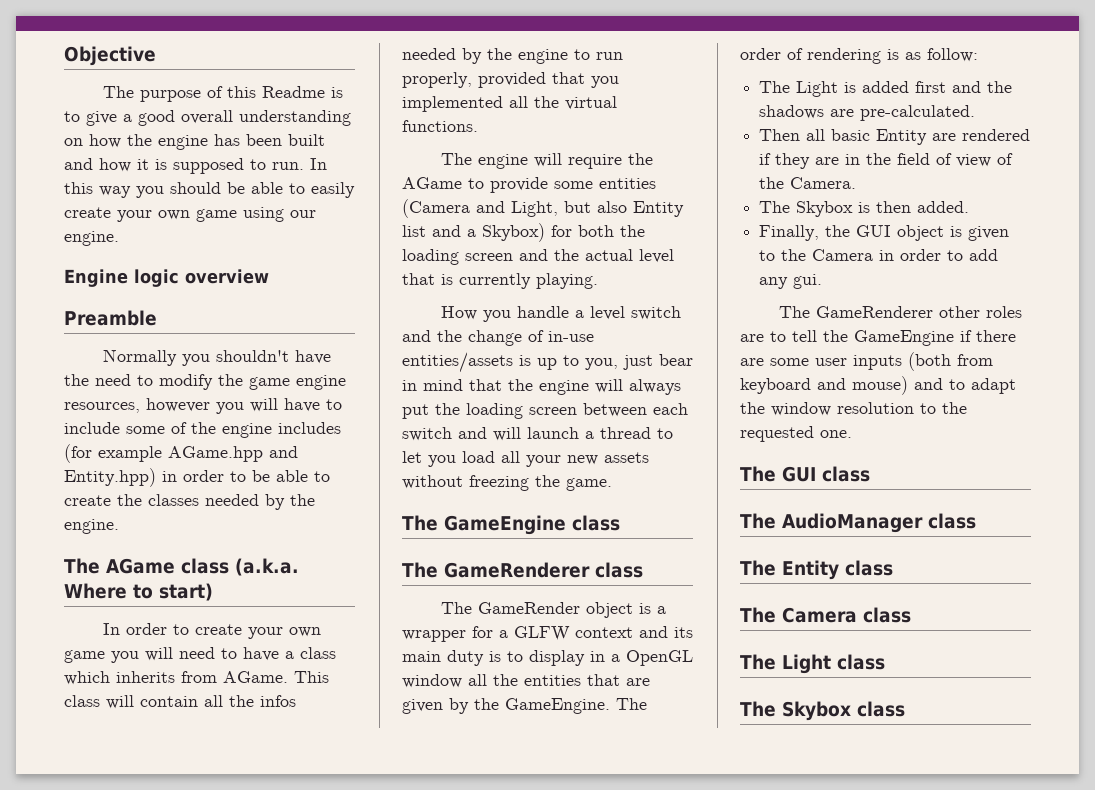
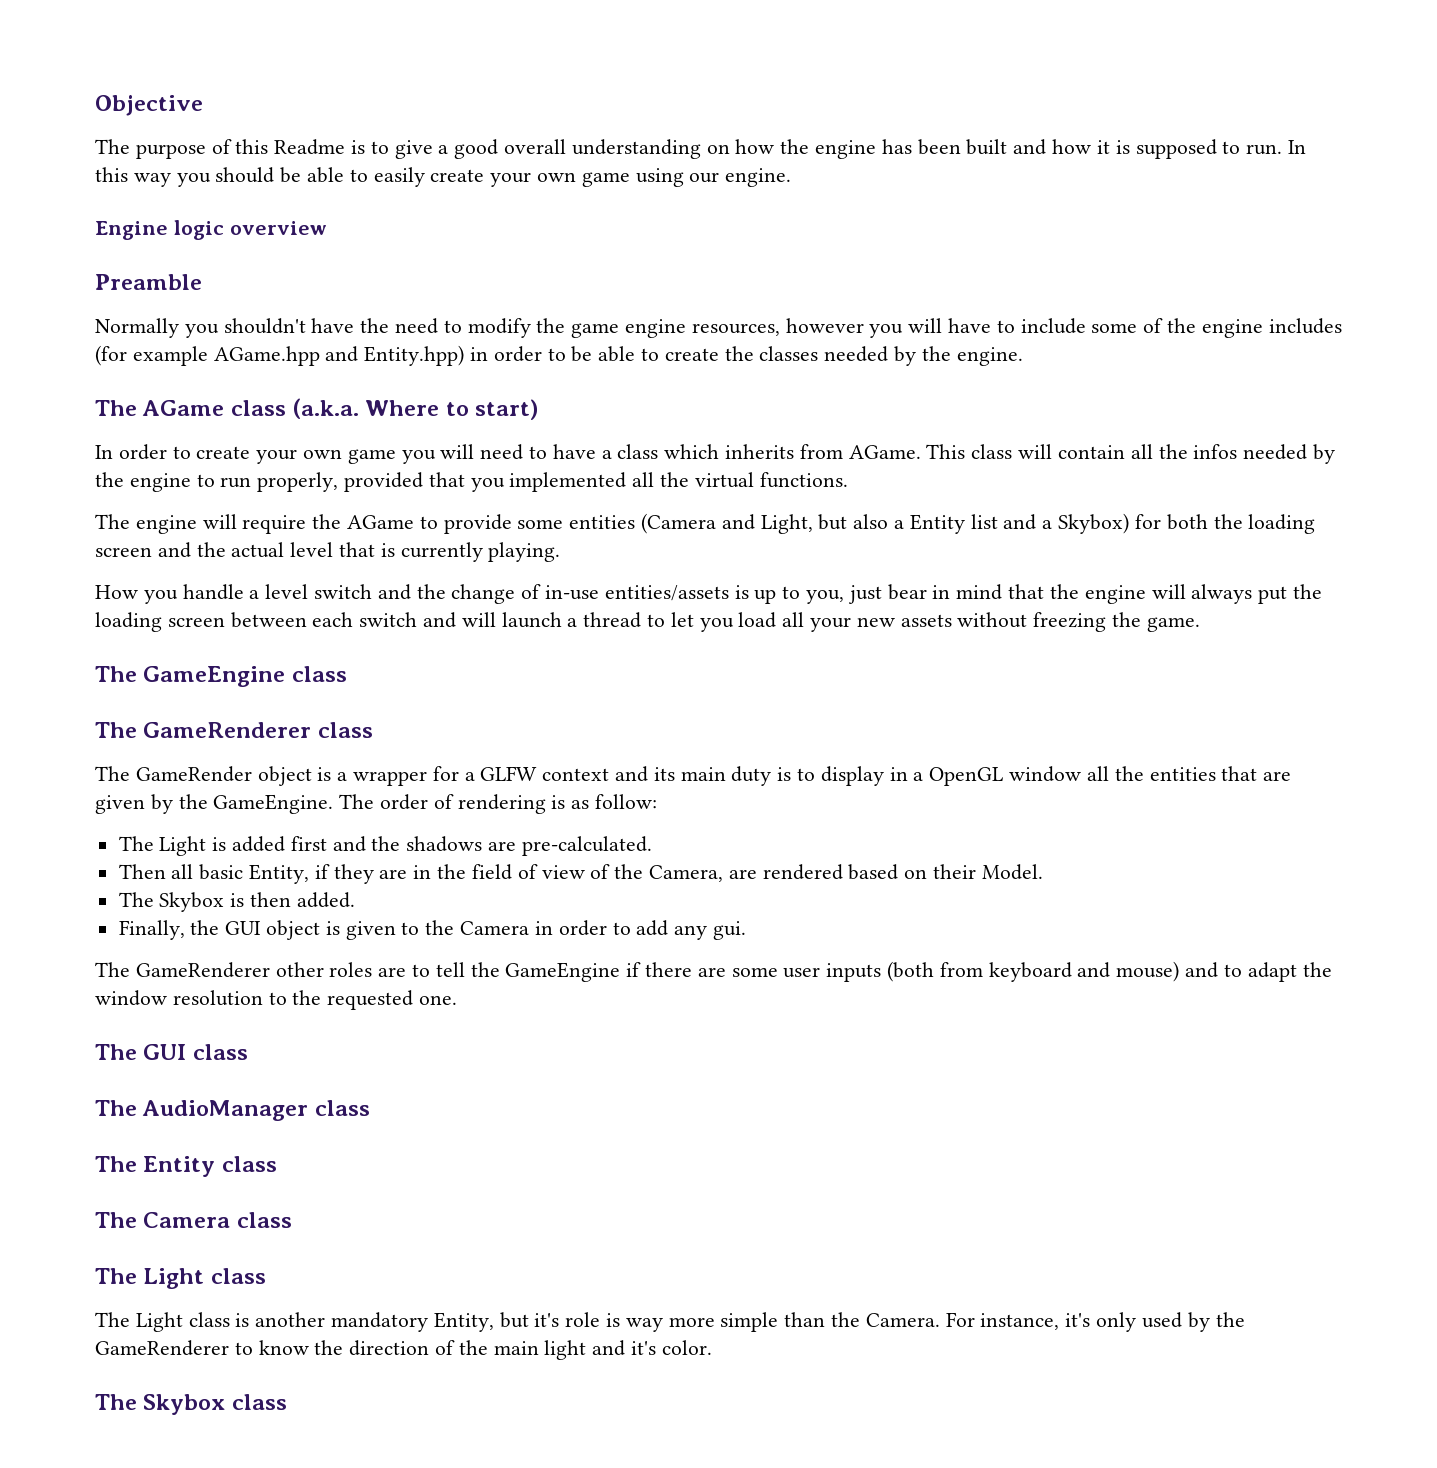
(627, 207) none -> [894,520,905,529] a
[876,129,1031,145] Entity are rendered -> [249,864,310,884] Entity,
[790,177,857,189] Camera. -> [648,864,1043,882] Camera, are rendered based on their Model.
(885, 662) none -> [95,1312,1245,1332] [95,1340,712,1360] // The Light class is another mandatory Entity, but it's role is way more simple than the Camera. For instance, it's only used by the GameRenderer to know the direction of the main light and it's color.

